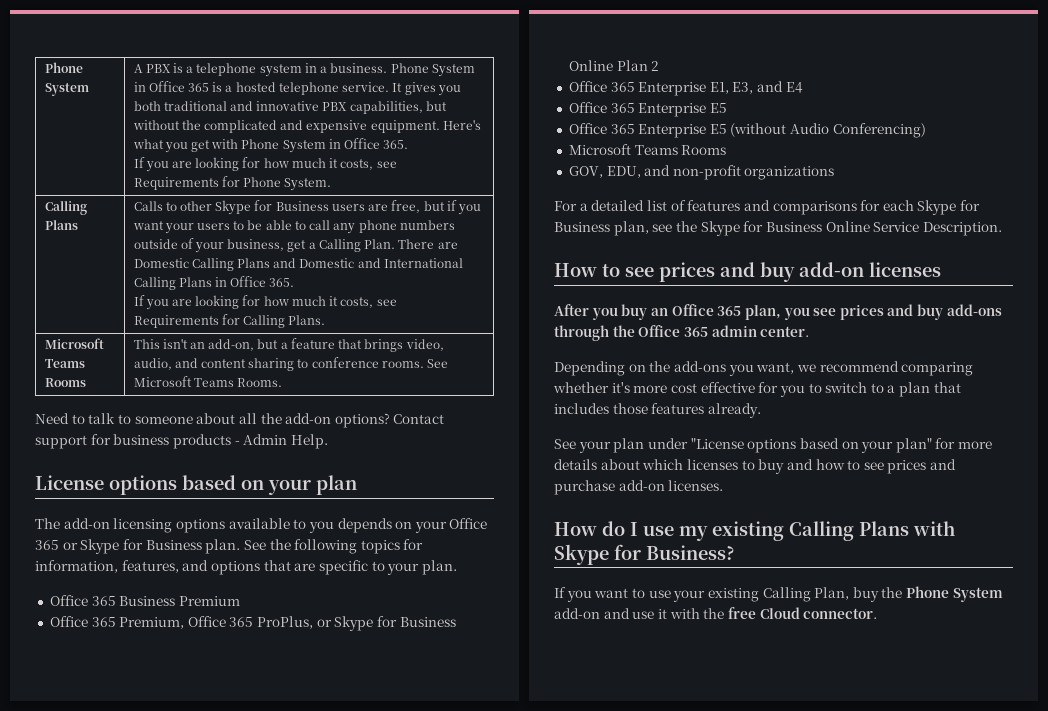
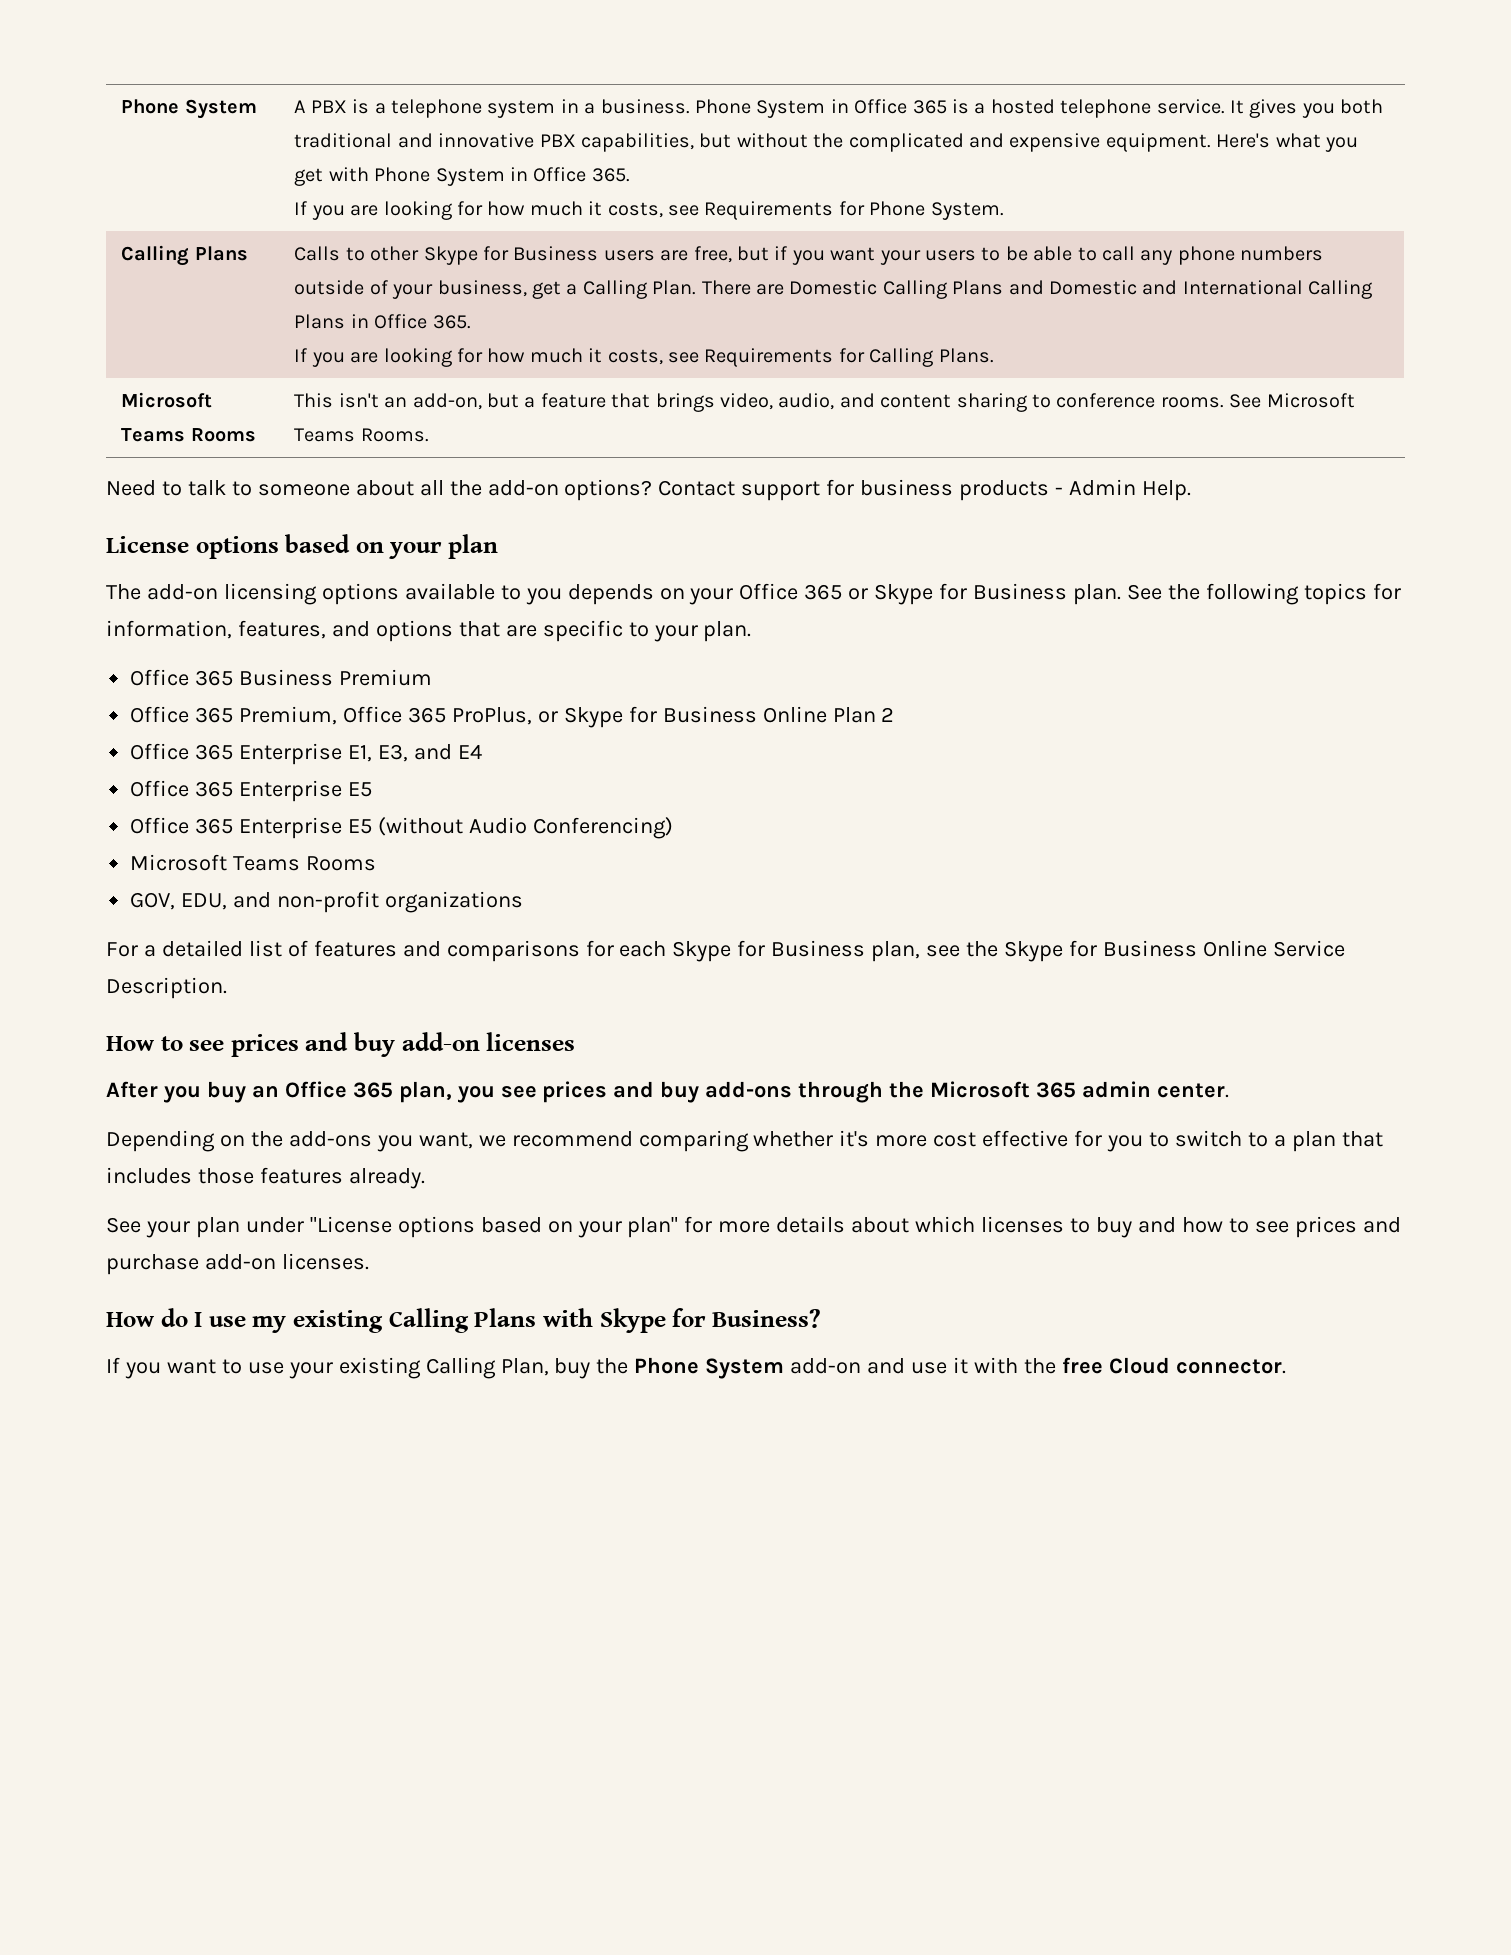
[638,325,681,337] Office -> [930,1081,1031,1098] Microsoft

